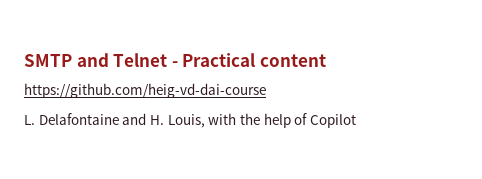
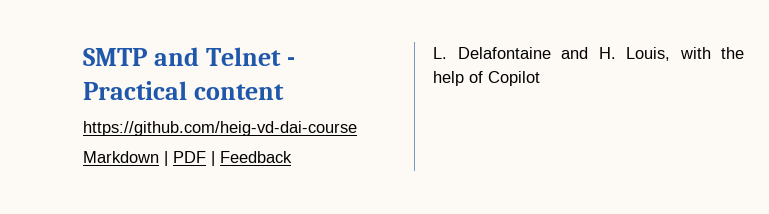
(266, 90) none -> [83,151,292,166] // Markdown | PDF | Feedback

